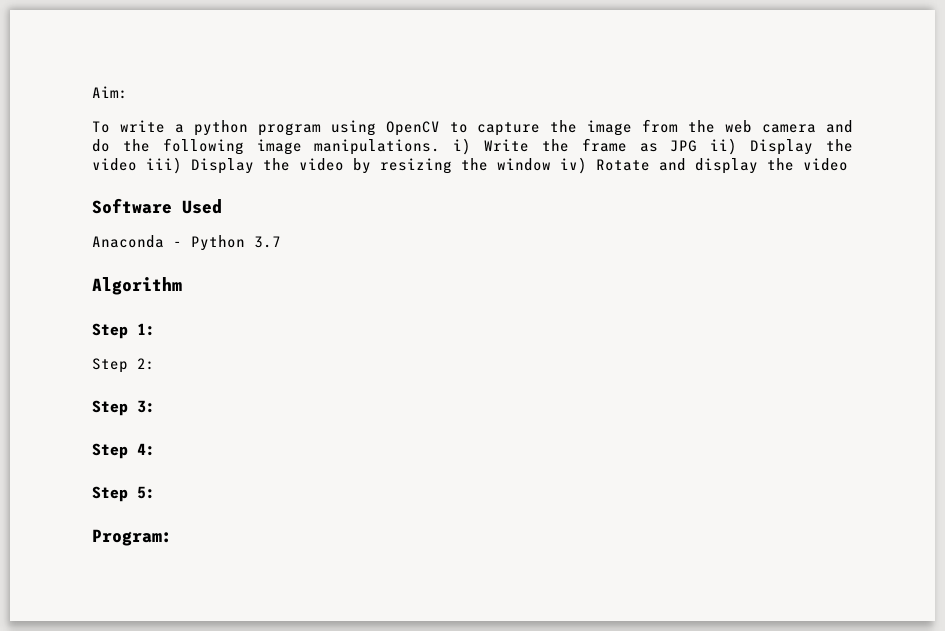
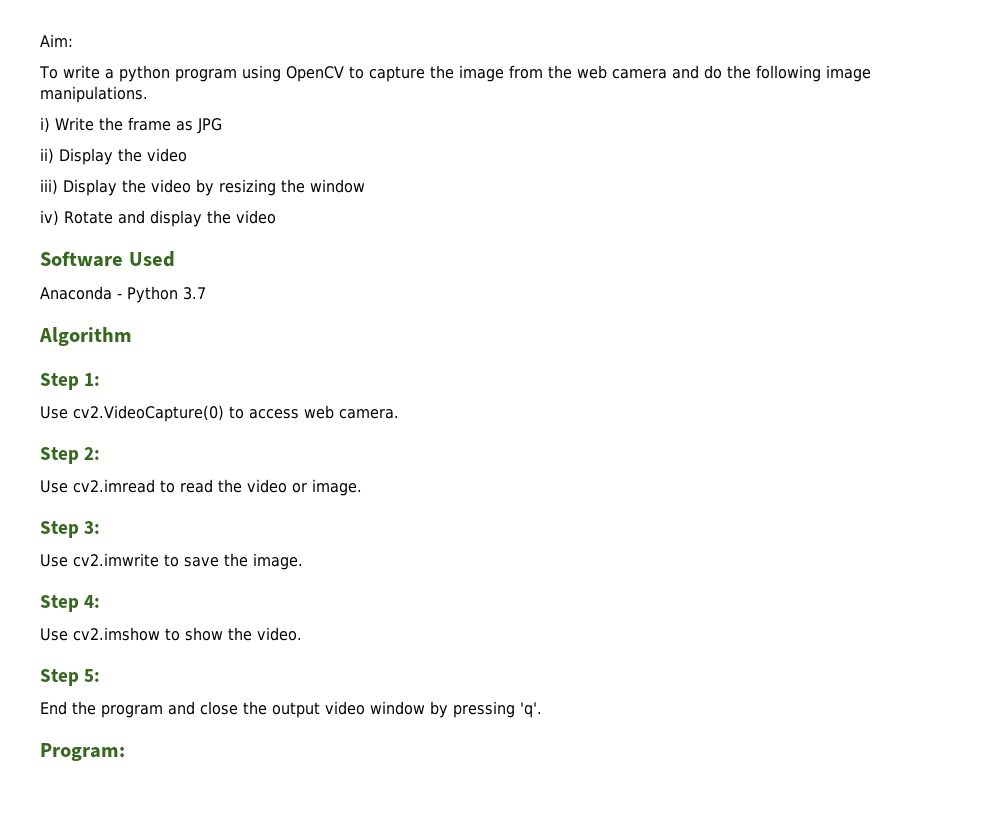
(441, 147) none -> (148, 94) //
(698, 146) none -> (222, 126) //
(137, 164) none -> (187, 155) //
(551, 164) none -> (365, 186) //
[92,358,155,373] [92,400,155,416] [92,443,155,459] [92,486,155,502] Step 2: // Step 3: // Step 4: // Step 5: -> [40,405,399,422] [40,447,101,464] [40,479,362,496] [40,521,101,538] [40,553,303,570] [40,595,101,612] [40,627,302,641] [40,669,101,686] [40,701,542,718] Use cv2.VideoCapture(0) to access web camera. // Step 2: // Use cv2.imread to read the video or image. // Step 3: // Use cv2.imwrite to save the image. // Step 4: // Use cv2.imshow to show the video. // Step 5: // End the program and close the output video window by pressing 'q'.

